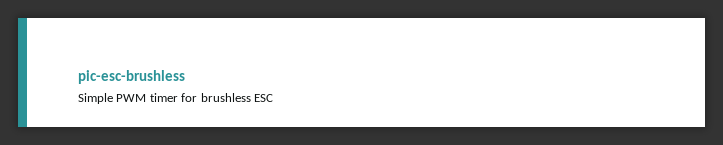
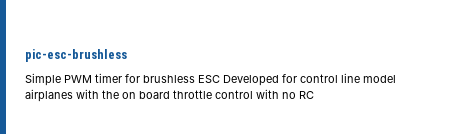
(273, 98) none -> [223,73,396,86] [25,89,314,102] Developed for control line model airplanes with the on board throttle control with no RC

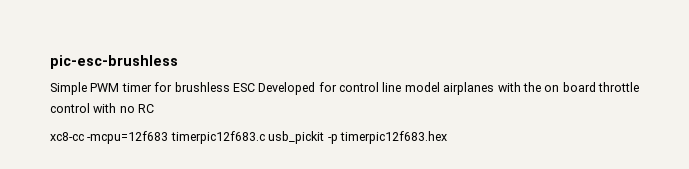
(314, 95) none -> [50,131,447,144] // xc8-cc -mcpu=12f683 timerpic12f683.c usb_pickit -p timerpic12f683.hex

